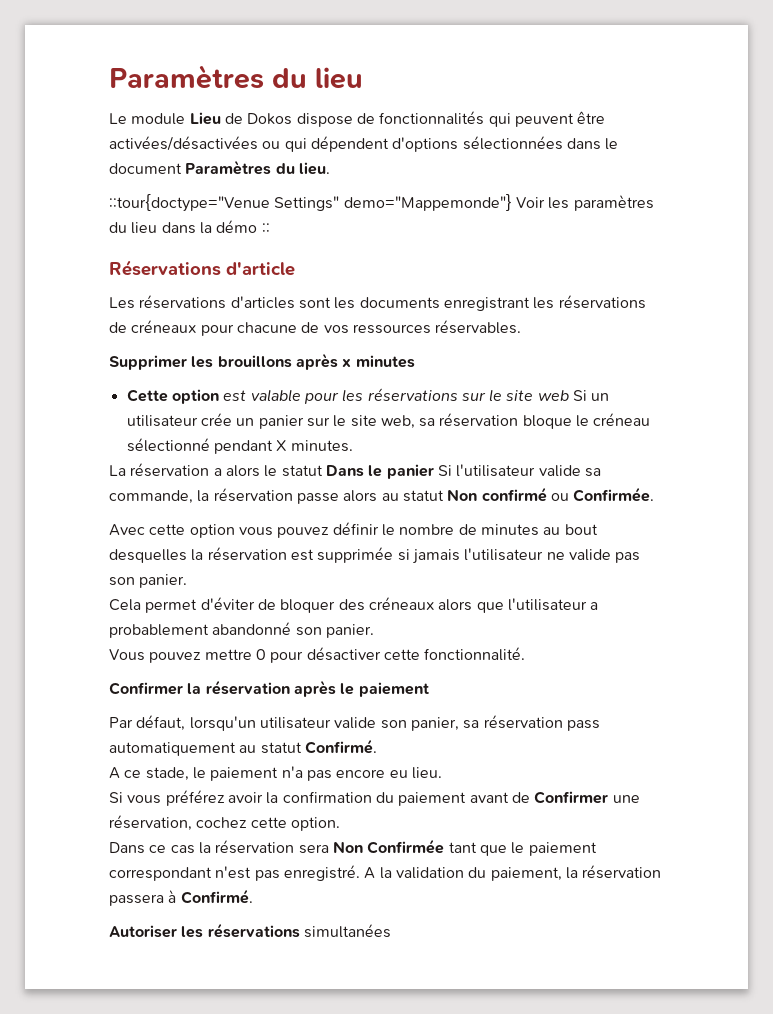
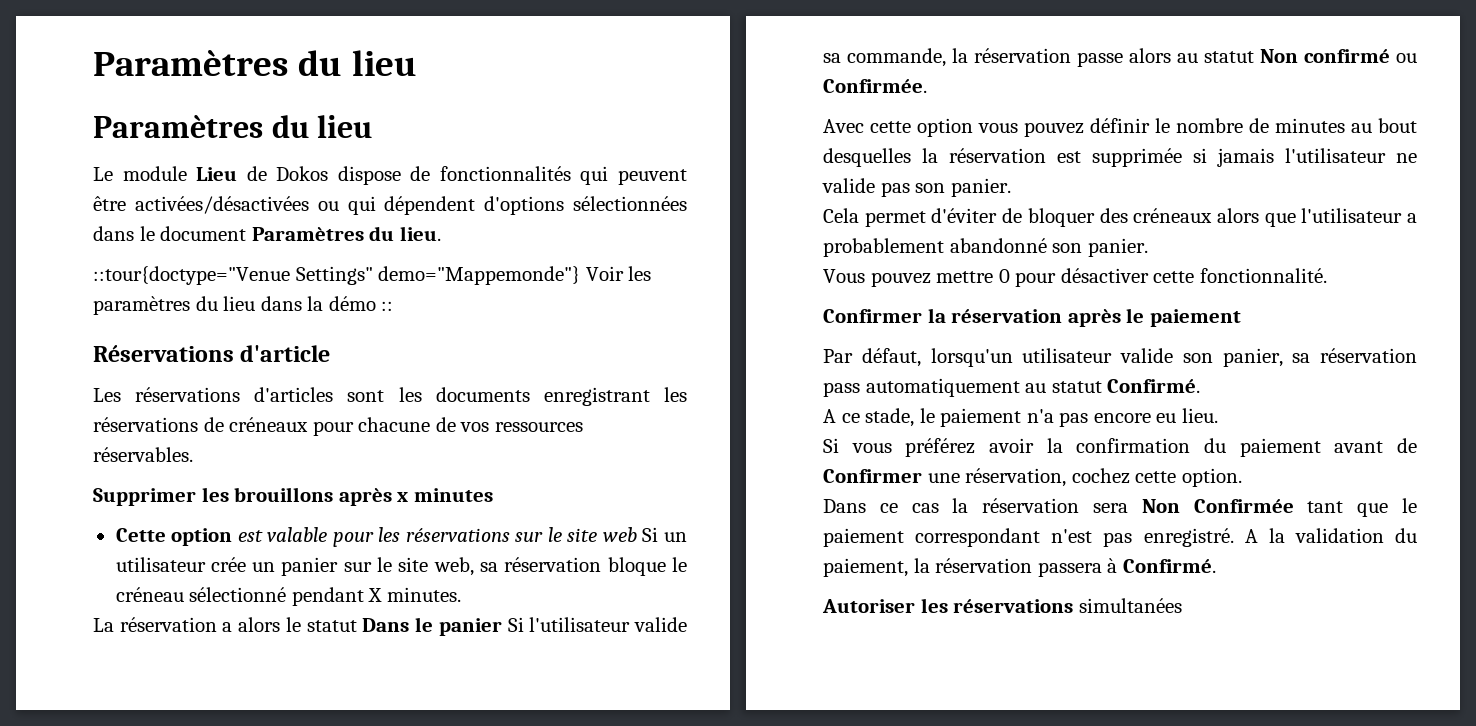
[109,64,363,89] Paramètres du lieu -> [93,50,417,76] [93,115,373,138] Paramètres du lieu // Paramètres du lieu

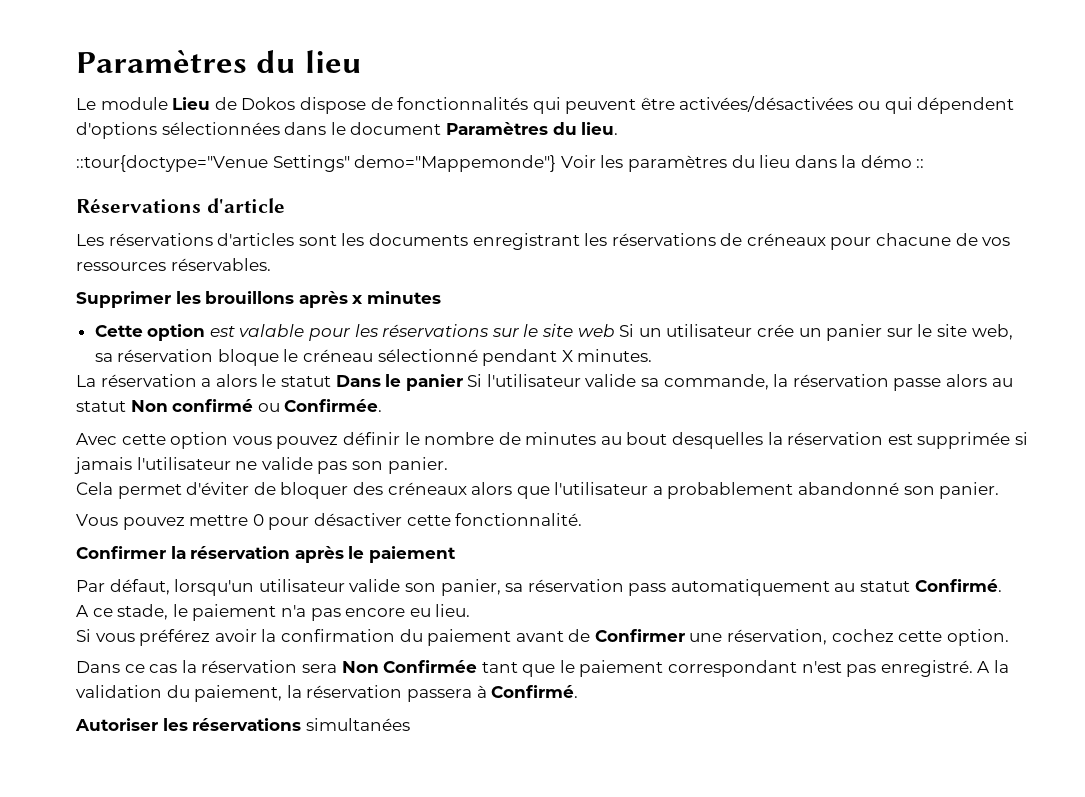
[93,50,417,76] [93,115,373,138] Paramètres du lieu // Paramètres du lieu -> [76,49,362,73] Paramètres du lieu

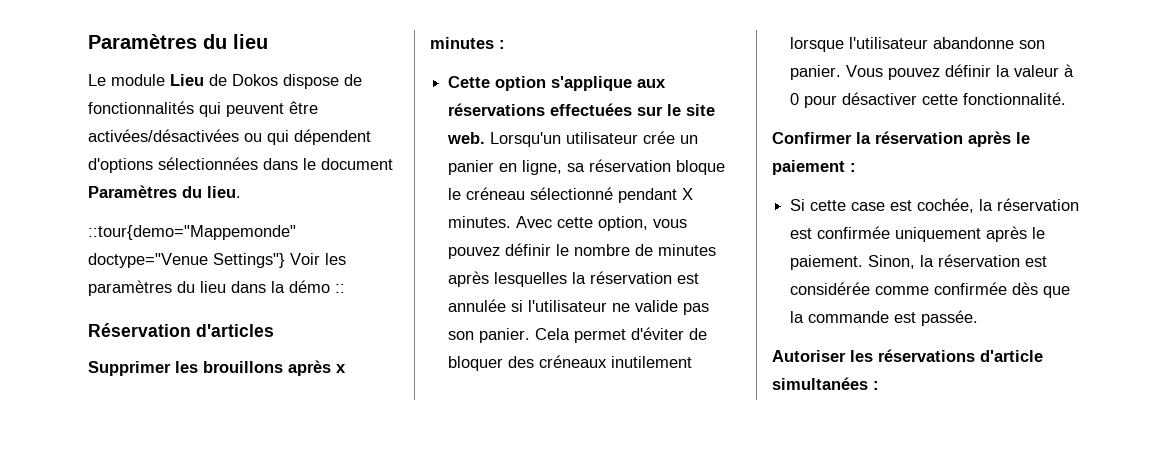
[76,155,557,172] ::tour{doctype="Venue Settings" demo="Mappemonde"} -> [88,225,296,240] [88,253,285,268] ::tour{demo="Mappemonde" doctype="Venue Settings"}
[76,198,285,213] [76,233,1011,250] [76,258,271,271] Réservations d'article // Les réservations d'articles sont les documents enregistrant les réservations de créneaux pour chacune de vos ressources réservables. -> [88,323,274,337] Réservation d'articles
(441, 297) none -> [499,40,505,49] :
[209,324,1013,341] est valable pour les réservations sur le site web Si un utilisateur crée un panier sur le site web, -> [551,76,667,91] [448,103,716,116] [447,131,699,147] [448,160,563,175] s'applique aux réservations effectuées sur le site web. Lorsqu'un utilisateur crée un panier en ligne,
[76,374,1013,391] [76,399,383,412] // La réservation a alors le statut Dans le panier Si l'utilisateur valide sa commande, la réservation passe alors au statut Non confirmé ou Confirmée. // -> (512, 222) none
[170,432,229,449] option -> [598,216,649,231] option,
[600,432,1029,449] [74,457,132,474] au bout desquelles la réservation est supprimée si jamais -> [448,271,700,287] [448,299,524,312] après lesquelles la réservation est annulée si
(448, 465) // -> (531, 335) none
[471,482,1000,499] alors que l'utilisateur a probablement abandonné son panier. // -> [611,356,693,368] [790,37,1046,52] [790,65,842,80] inutilement lorsque l'utilisateur abandonne son panier.
[189,515,249,526] mettre -> [945,64,1075,77] définir la valeur à
[76,579,1002,596] [76,604,471,621] [76,629,1009,646] [76,660,1010,677] [76,685,579,702] // Par défaut, lorsqu'un utilisateur valide son panier, sa réservation pass automatiquement au statut Confirmé. // A ce stade, le paiement n'a pas encore eu lieu. // Si vous préférez avoir la confirmation du paiement avant de Confirmer une réservation, cochez cette option. // Dans ce cas la réservation sera Non Confirmée tant que le paiement correspondant n'est pas enregistré. A la validation du paiement, la réservation passera à Confirmé. -> [850,163,856,172] [790,198,1080,213] [790,226,1046,242] [790,254,1048,270] [790,282,1071,298] [790,310,979,326] : // Si cette case est cochée, la réservation est confirmée uniquement après le paiement. Sinon, la réservation est considérée comme confirmée dès que la commande est passée.
[305,718,410,731] simultanées -> [980,350,1043,362] [772,377,879,390] d'article simultanées :

